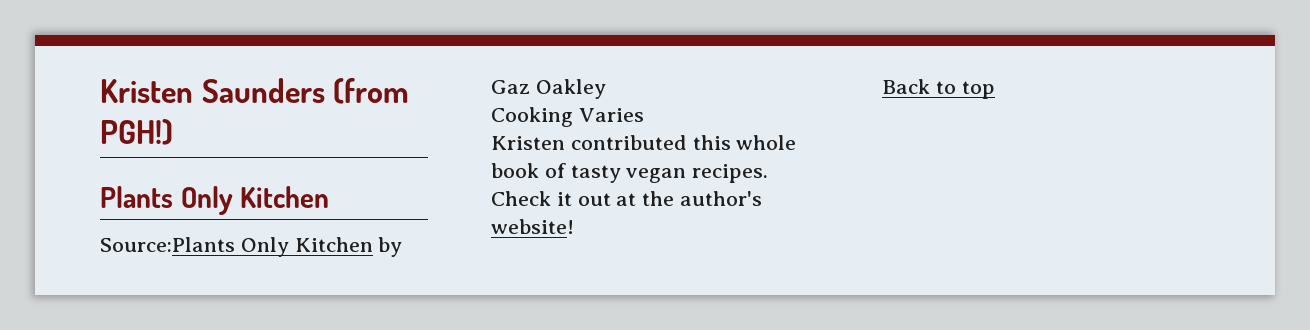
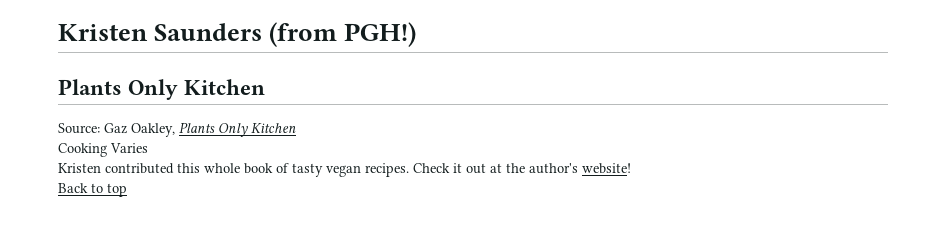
[100,237,403,257] [491,79,606,99] Source:Plants Only Kitchen by Gaz Oakley -> [58,122,296,137] Source: Gaz Oakley, Plants Only Kitchen

